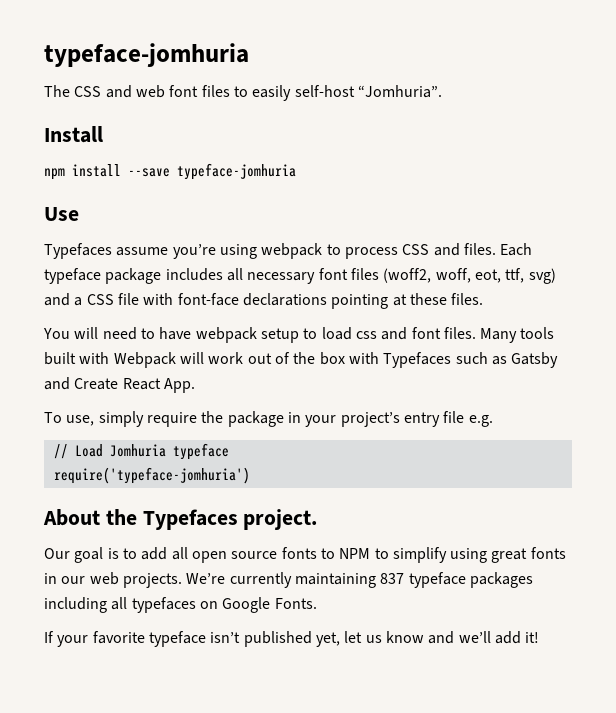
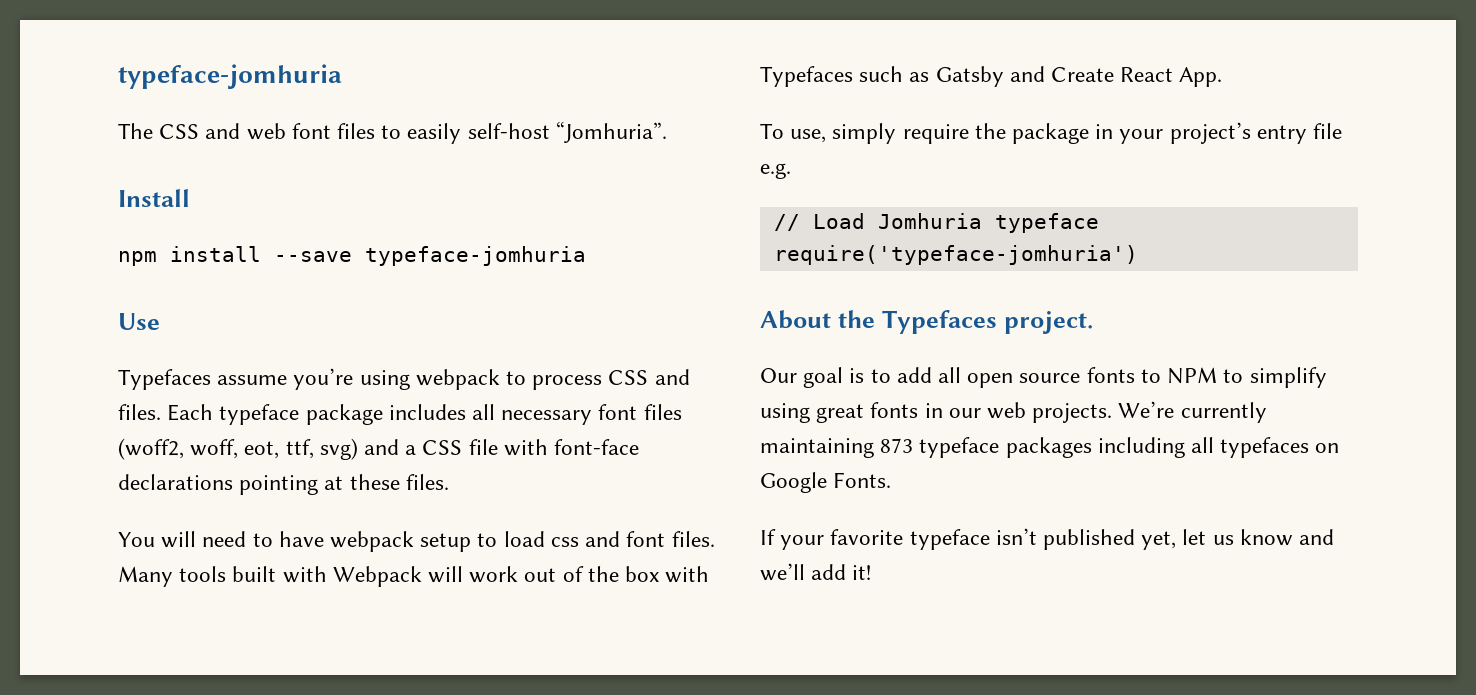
[380,573,405,584] 837 -> [880,438,914,453] 873

